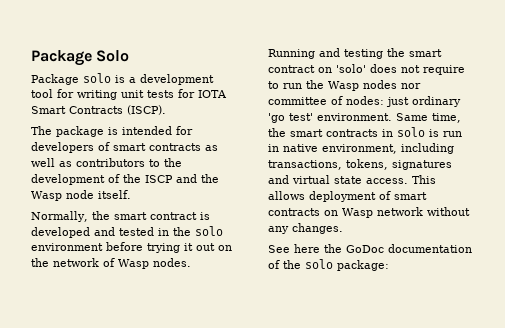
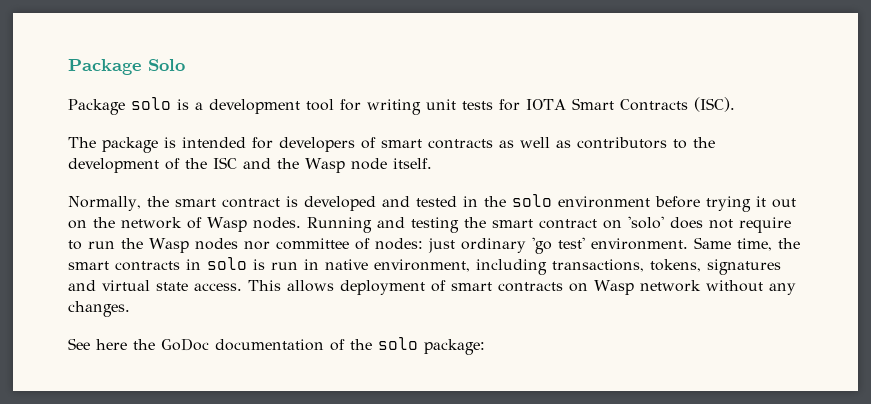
[127,105,166,115] (ISCP). -> [693,97,735,112] (ISC).
[145,175,173,183] ISCP -> [213,157,237,169] ISC

